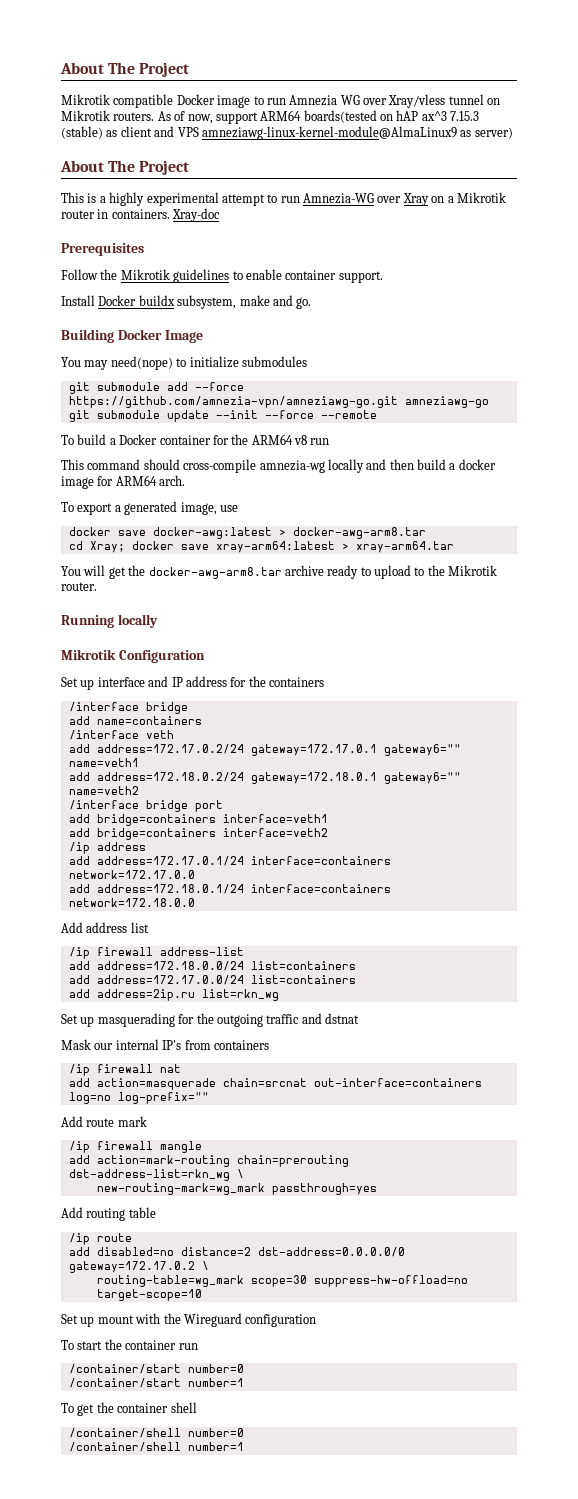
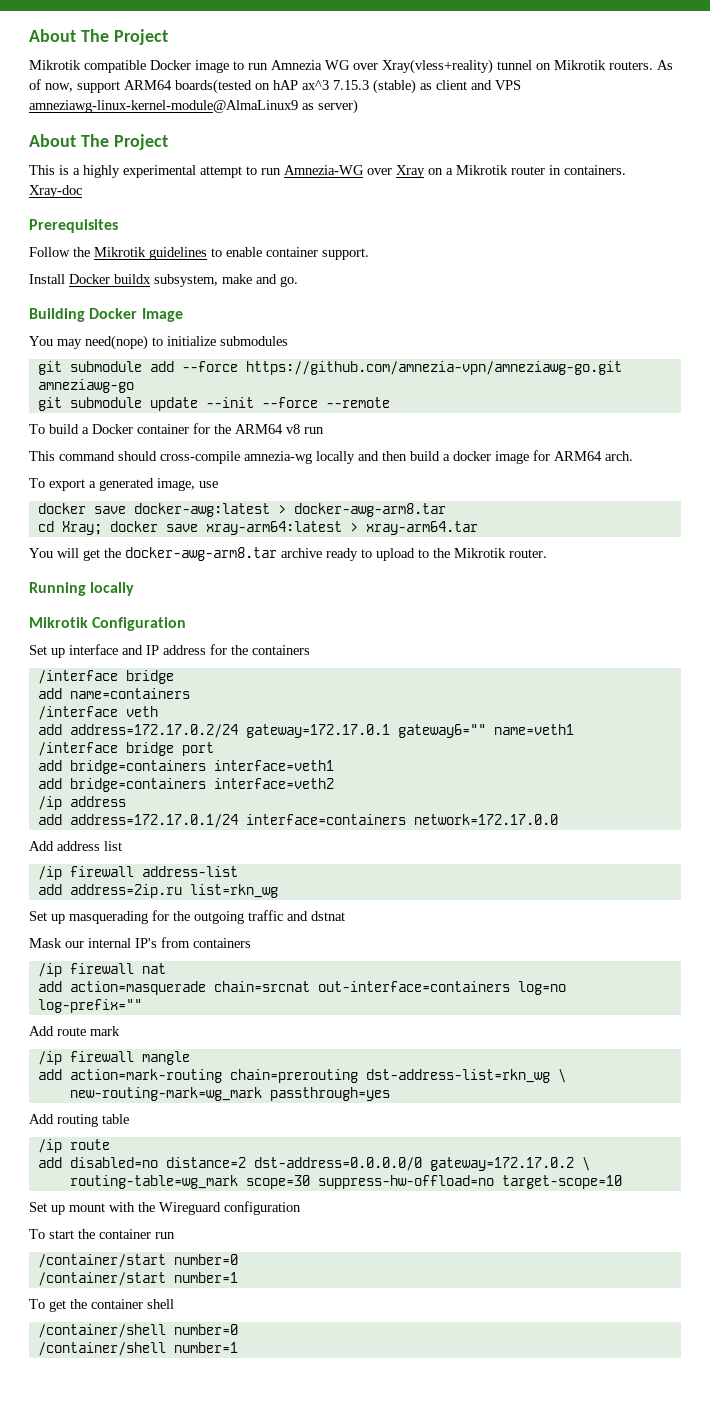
[388,94,446,108] Xray/vless -> [382,59,493,74] Xray(vless+reality)
[68,772,461,784] [68,786,139,795] // add address=172.18.0.2/24 gateway=172.18.0.1 gateway6="" name=veth2 -> (574, 729) none
[68,884,391,894] [68,898,195,907] // add address=172.18.0.1/24 interface=containers network=172.18.0.0 -> (558, 819) none
[68,961,356,971] [68,975,356,985] // add address=172.18.0.0/24 list=containers // add address=172.17.0.0/24 list=containers -> (238, 871) none

